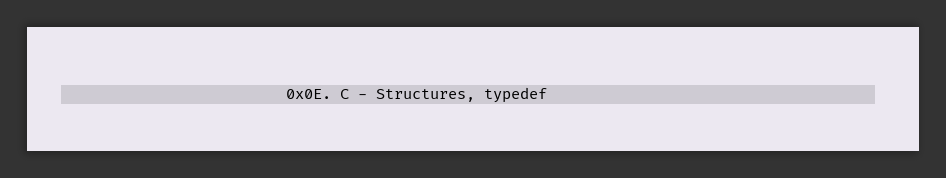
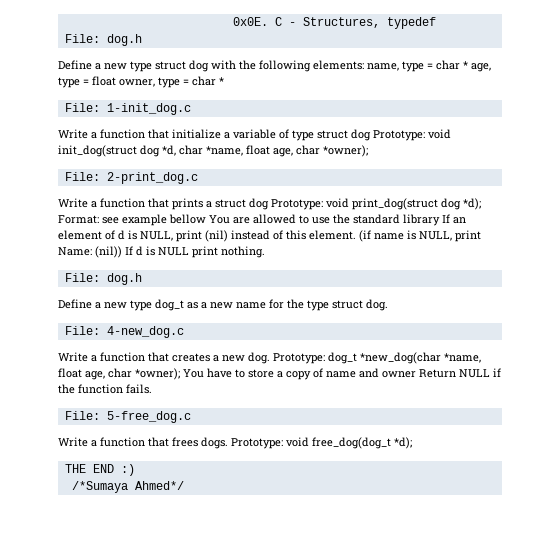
(547, 95) none -> [64,34,142,46] [58,60,491,72] [58,76,224,88] [64,103,191,115] [58,129,451,141] [58,145,368,157] [64,172,198,184] [58,198,481,210] [58,214,466,226] [58,230,481,242] [58,246,265,258] [64,273,142,285] [58,299,388,311] [64,326,184,338] [58,352,481,364] [58,368,501,380] [58,384,152,394] [64,411,191,423] [58,437,412,449] [64,464,135,476] [71,481,184,493] // File: dog.h // Define a new type struct dog with the following elements: name, type = char * age, type = float owner, type = char * // File: 1-init_dog.c // Write a function that initialize a variable of type struct dog Prototype: void init_dog(struct dog *d, char *name, float age, char *owner); // File: 2-print_dog.c // Write a function that prints a struct dog Prototype: void print_dog(struct dog *d); Format: see example bellow You are allowed to use the standard library If an element of d is NULL, print (nil) instead of this element. (if name is NULL, print Name: (nil)) If d is NULL print nothing. // File: dog.h // Define a new type dog_t as a new name for the type struct dog. // File: 4-new_dog.c // Write a function that creates a new dog. Prototype: dog_t *new_dog(char *name, float age, char *owner); You have to store a copy of name and owner Return NULL if the function fails. // File: 5-free_dog.c // Write a function that frees dogs. Prototype: void free_dog(dog_t *d); // THE END :) // /*Sumaya Ahmed*/

